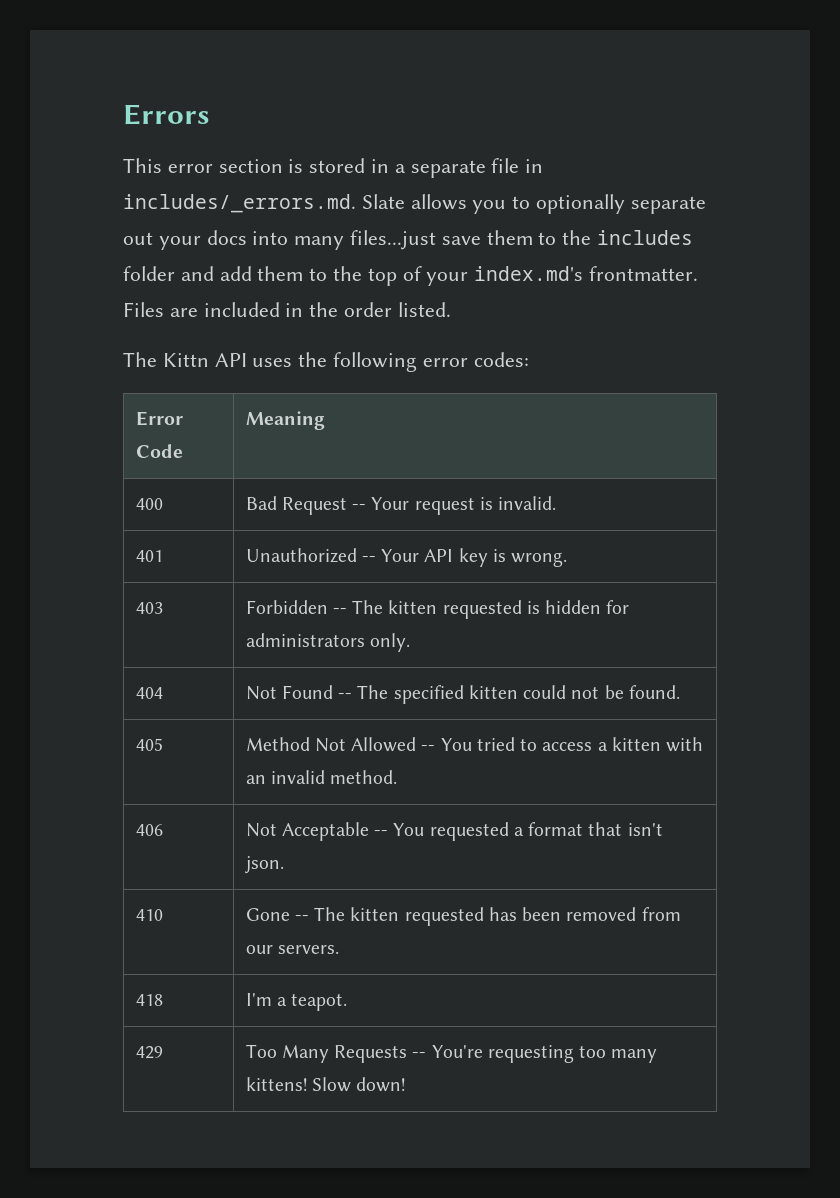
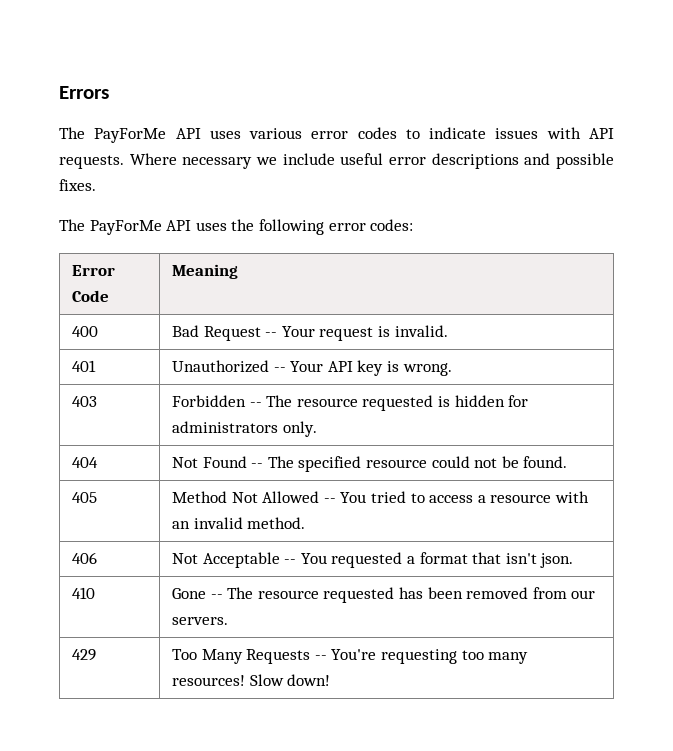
[123,158,544,178] [123,194,706,214] [123,230,694,250] [123,266,699,286] [123,302,451,317] [123,352,209,367] This error section is stored in a separate file in includes/_errors.md. Slate allows you to optionally separate out your docs into many files...just save them to the includes folder and add them to the top of your index.md's frontmatter. Files are included in the order listed. // The Kittn -> [59,127,614,143] [59,153,614,169] [59,179,96,191] [59,219,162,235] The PayForMe API uses various error codes to indicate issues with API requests. Where necessary we include useful error descriptions and possible fixes. // The PayForMe
[388,600,438,614] kitten -> [296,398,358,407] resource
[468,685,518,699] kitten -> [365,459,427,468] resource
[612,737,662,751] kitten -> [490,494,552,503] resource
[350,907,400,921] kitten -> [257,590,319,599] resource
[135,994,163,1006] [245,993,348,1011] // 418 | I'm a teapot. -> (228, 621) none
[245,1077,307,1091] kittens! -> [171,675,245,686] resources!

